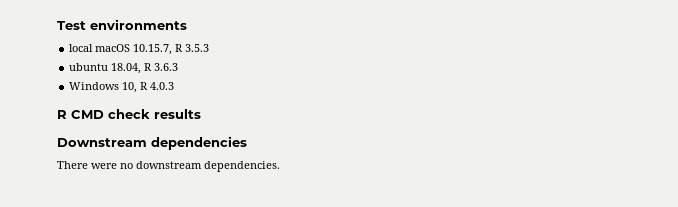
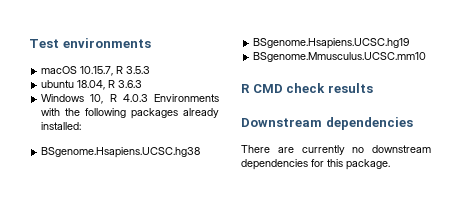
[69,44,94,52] local -> (151, 43) none
(175, 86) none -> [154,94,219,102] [41,108,219,119] [41,122,82,130] [41,147,201,158] [253,38,410,49] [253,52,427,62] Environments with the following packages already installed: // BSgenome.Hsapiens.UCSC.hg38 // BSgenome.Hsapiens.UCSC.hg19 // BSgenome.Mmusculus.UCSC.mm10
[91,161,280,172] were no downstream dependencies. -> [277,145,431,155] [241,159,390,170] are currently no downstream dependencies for this package.

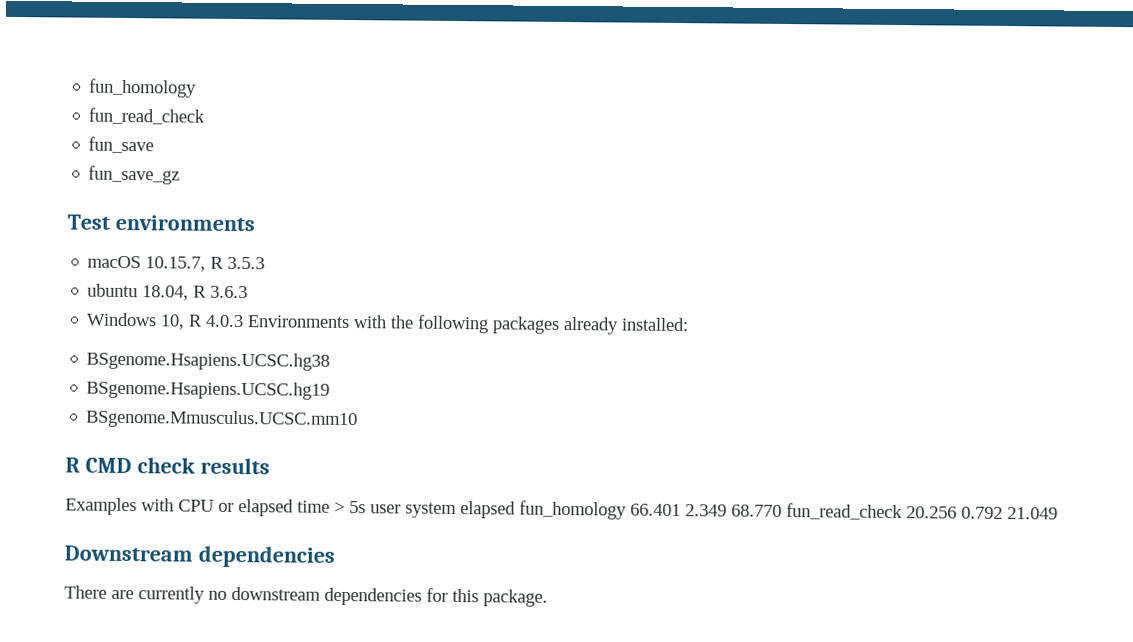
(29, 43) none -> [89,78,198,98] [88,107,206,125] [88,136,155,154] [88,165,181,185] fun_homology // fun_read_check // fun_save // fun_save_gz //
(373, 88) none -> [65,497,1058,521] // Examples with CPU or elapsed time > 5s user system elapsed fun_homology 66.401 2.349 68.770 fun_read_check 20.256 0.792 21.049

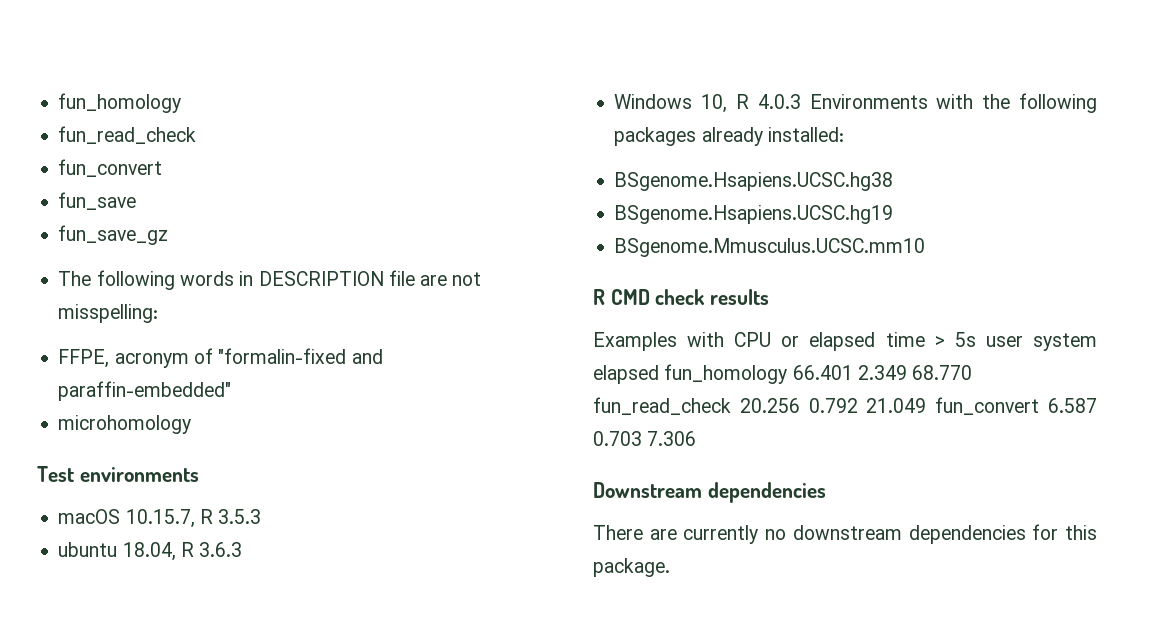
(206, 116) none -> [58,159,163,177] // fun_convert
(181, 175) none -> [58,270,482,290] [58,304,159,323] [58,348,383,368] [58,381,232,401] [58,415,192,434] // The following words in DESCRIPTION file are not misspelling: // FFPE, acronym of "formalin-fixed and paraffin-embedded" // microhomology
(1058, 513) none -> [935,397,1097,415] [593,431,697,446] fun_convert 6.587 0.703 7.306

